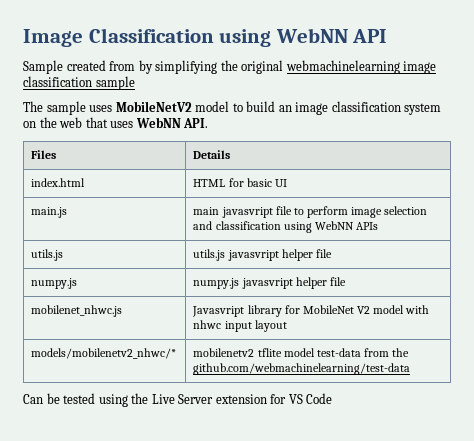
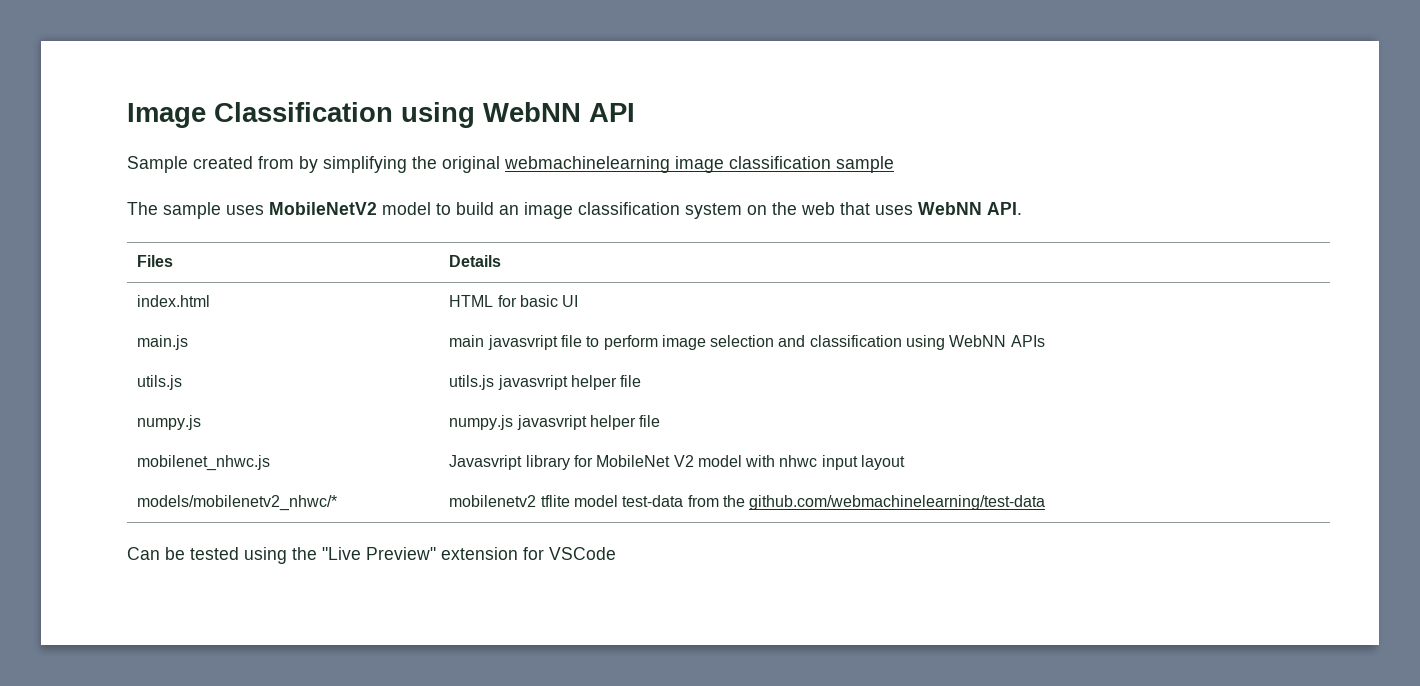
[151,393,333,404] Live Server extension for VS Code -> [322,547,616,560] "Live Preview" extension for VSCode

